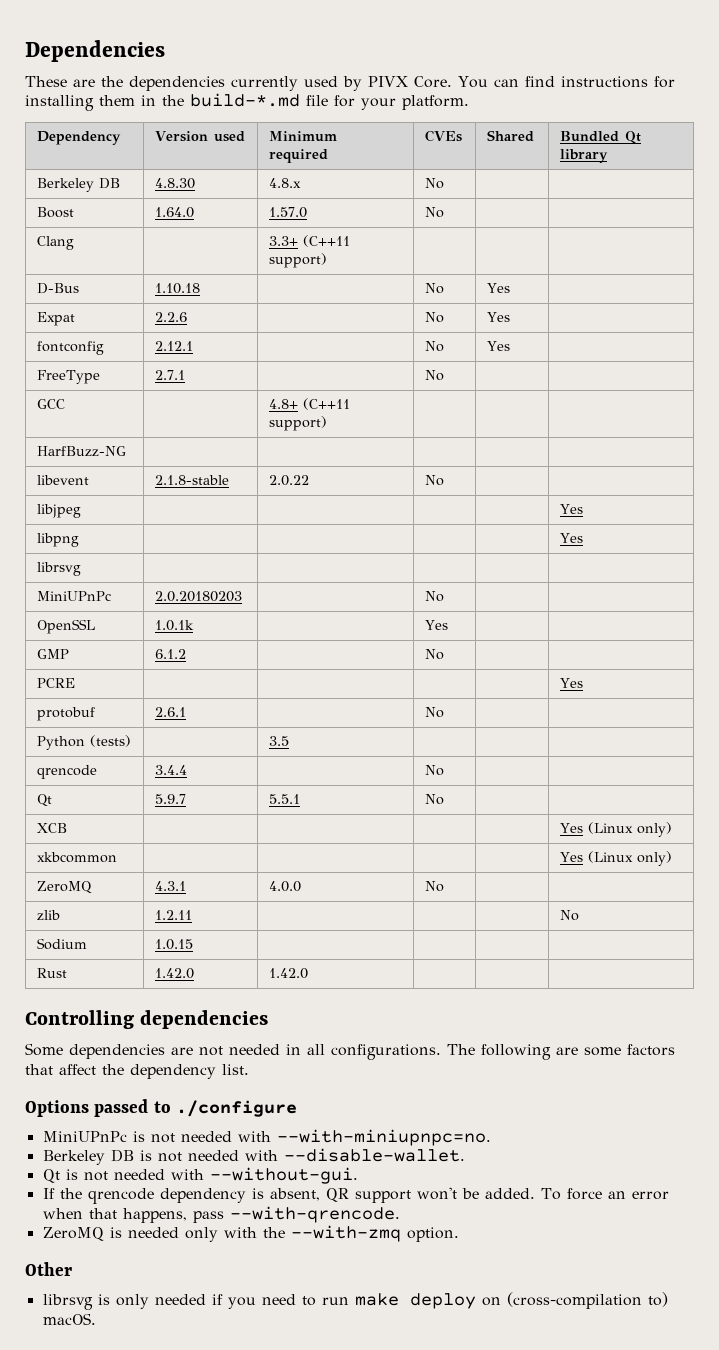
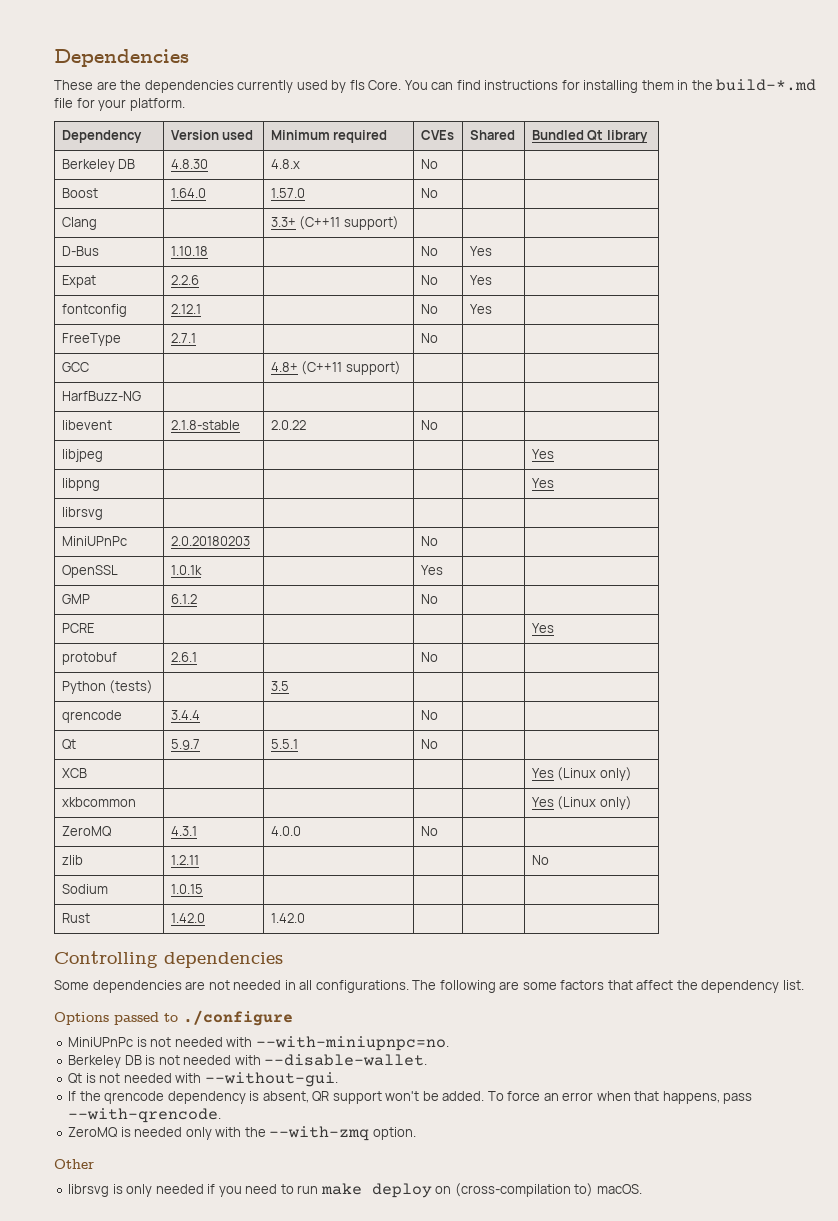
[368,76,408,87] PIVX -> [349,80,365,90] fls

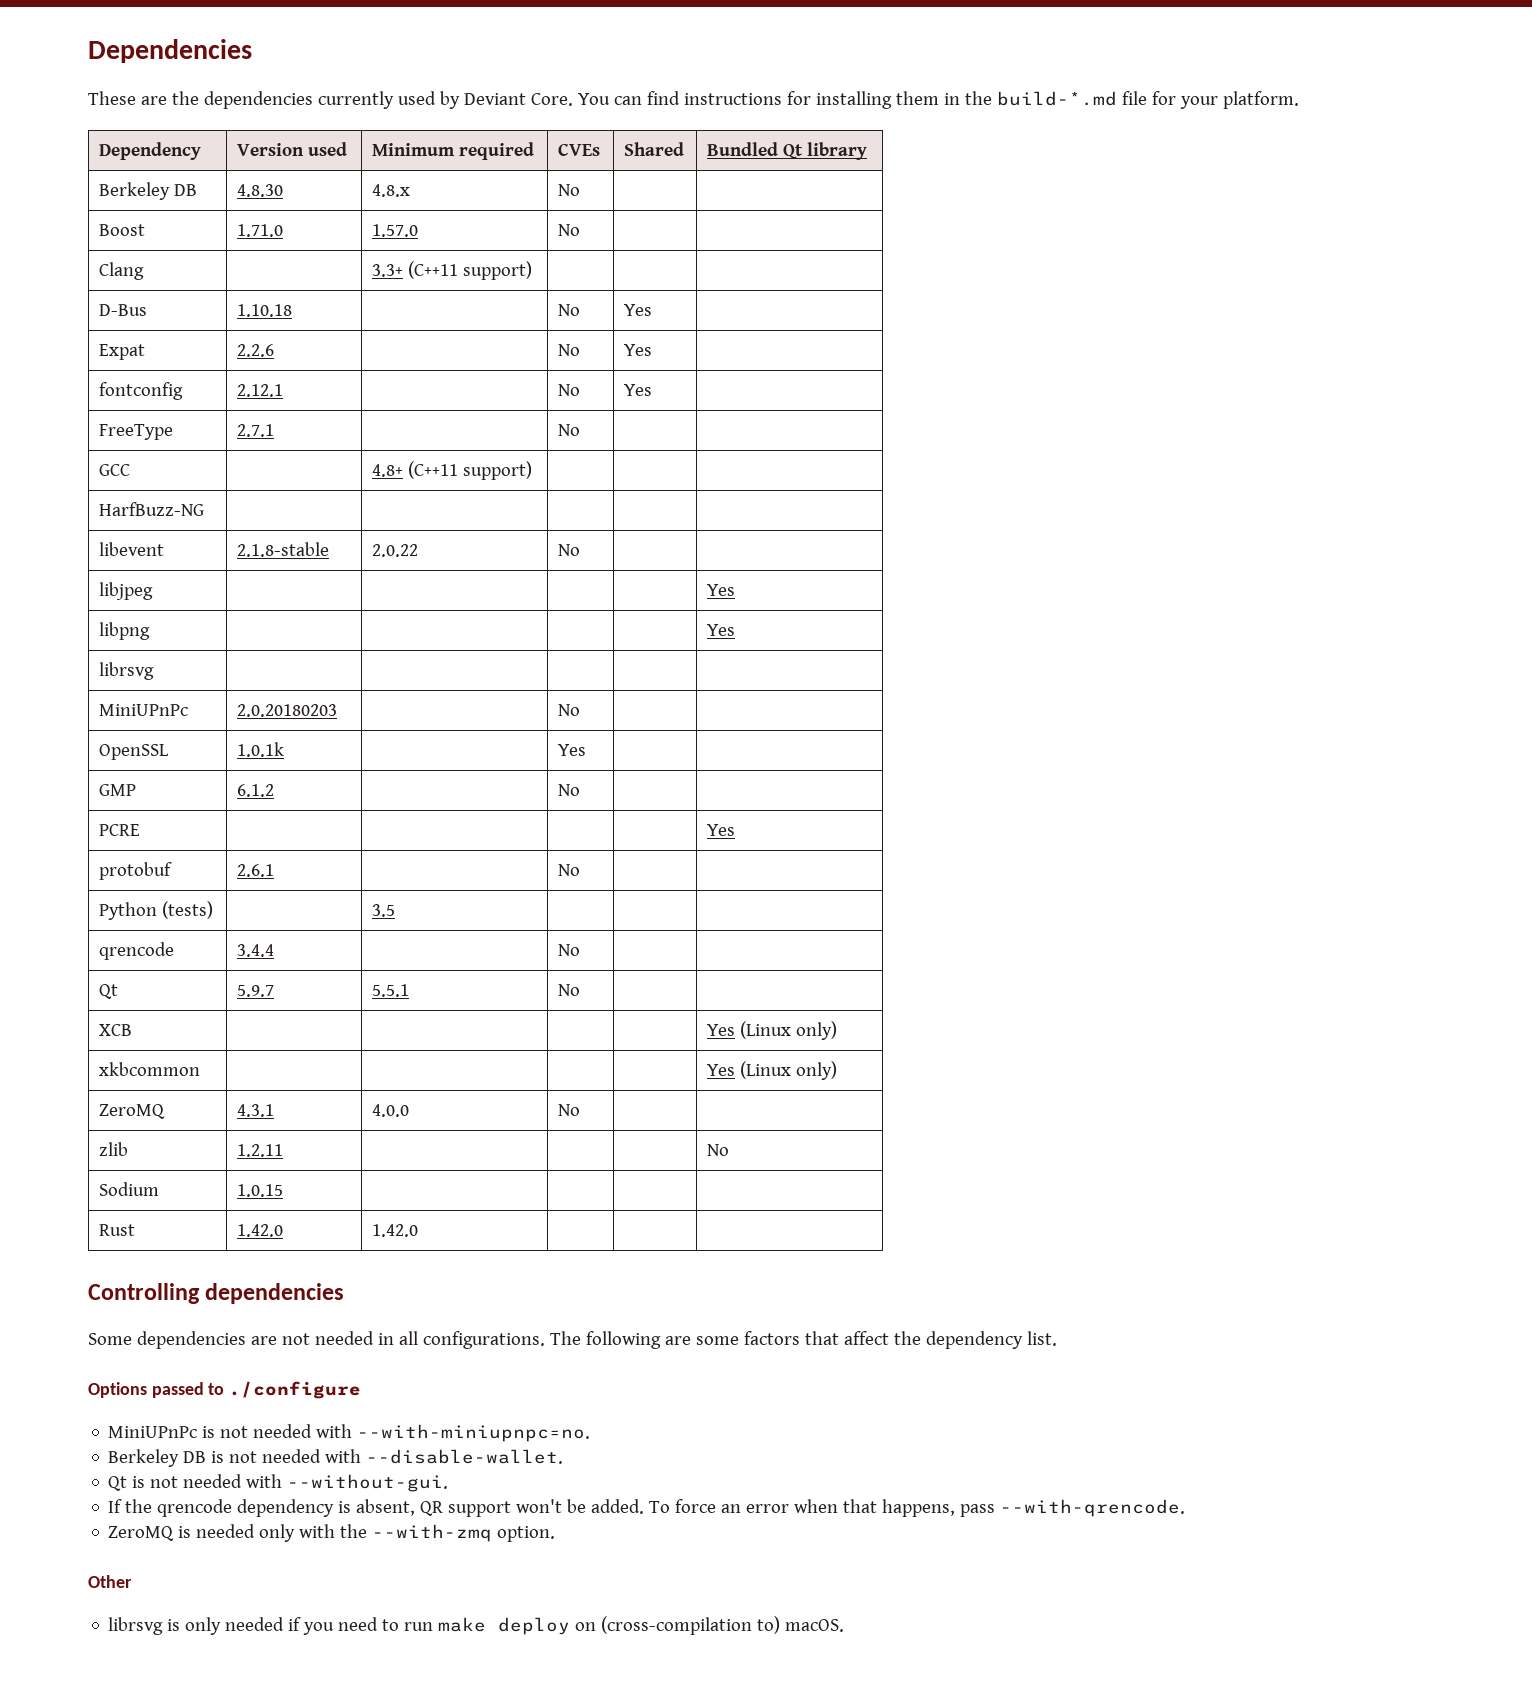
[349,80,365,90] fls -> [463,93,526,105] Deviant
[170,188,206,198] 1.64.0 -> [237,224,284,237] 1.71.0

